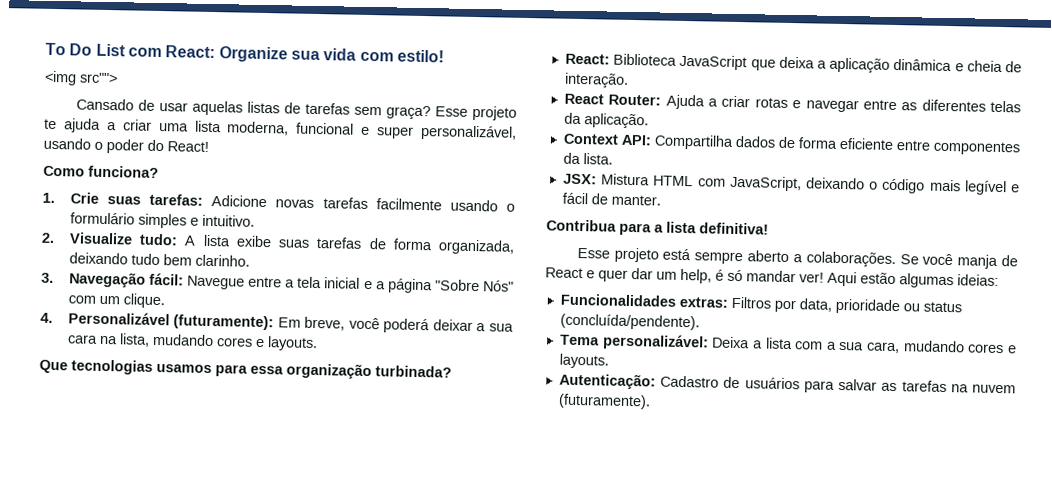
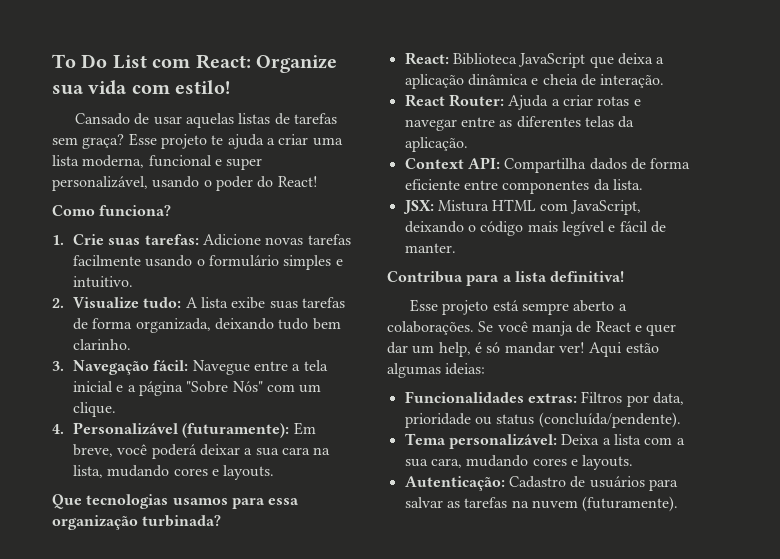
[44,70,118,86] // <img src""> -> (231, 87) none

